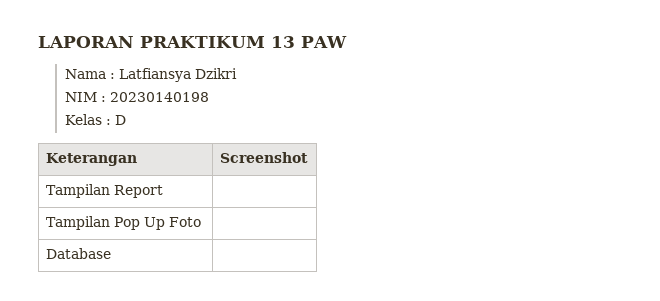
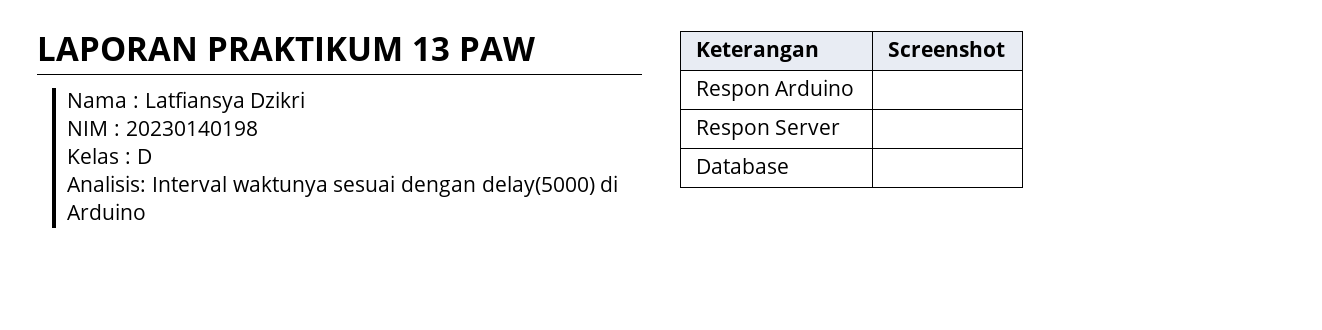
[46,153,138,166] [220,152,309,163] [46,184,164,198] [46,216,202,230] // Keterangan | Screenshot // Tampilan Report | // Tampilan Pop Up Foto -> [67,175,619,197] [67,203,147,220] [695,42,819,62] [887,41,1005,57] [695,79,855,101] [695,120,841,140] // Analisis: Interval waktunya sesuai dengan delay(5000) di Arduino // Keterangan | Screenshot // Respon Arduino | // Respon Server

